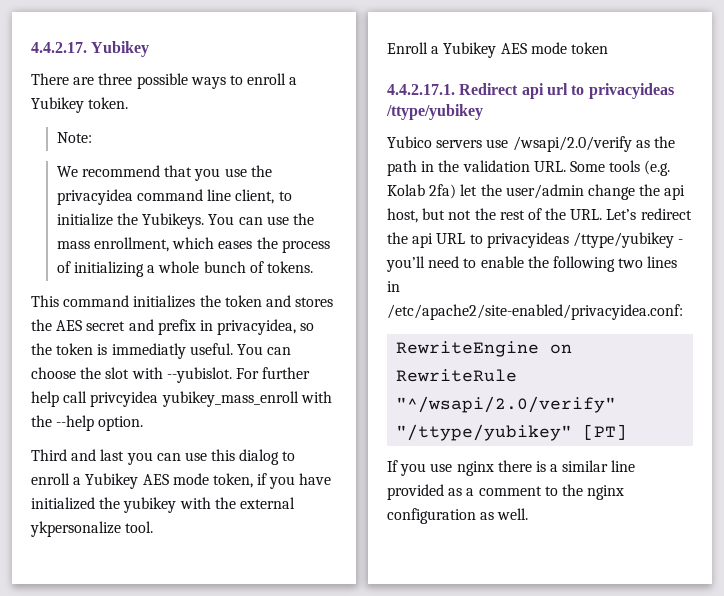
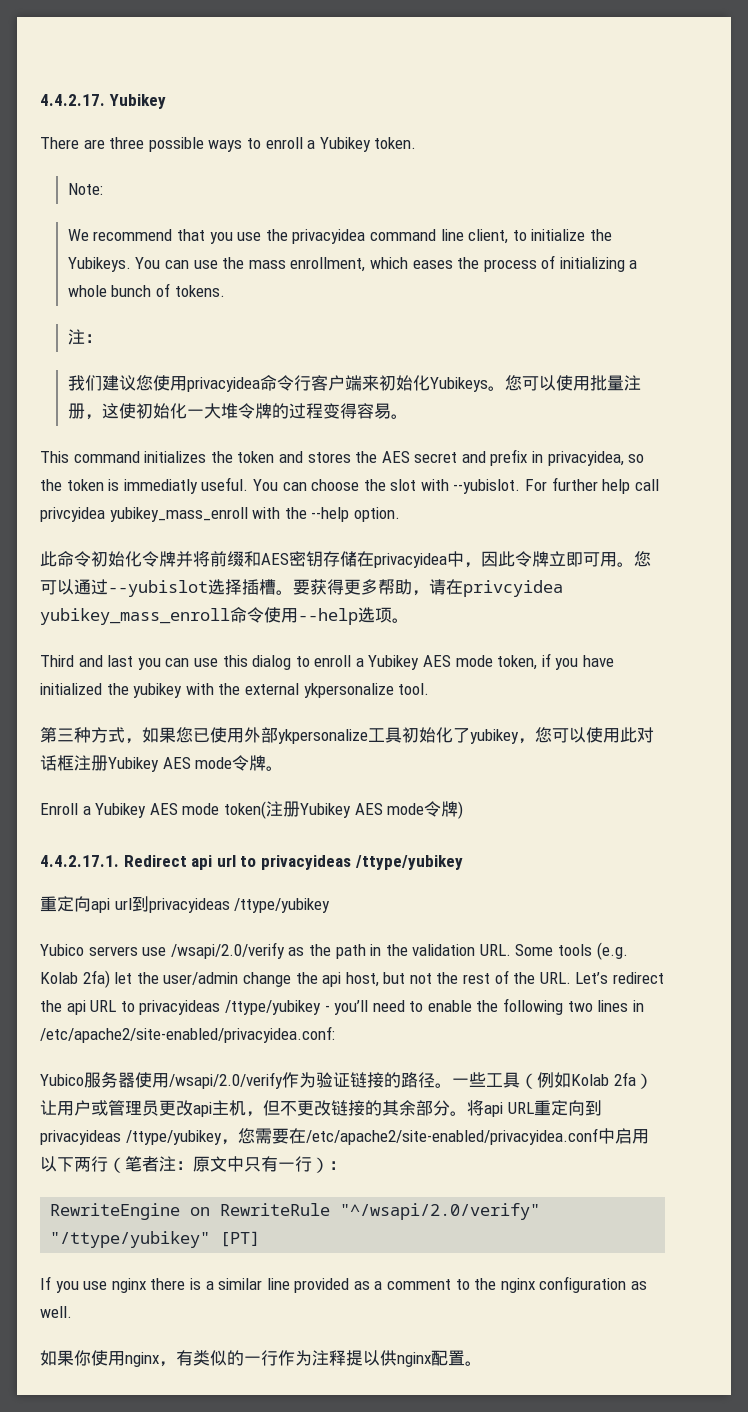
(313, 267) none -> [67,329,102,345] [67,375,641,392] [67,403,408,420] // 注： // 我们建议您使用privacyidea命令行客户端来初始化Yubikeys。您可以使用批量注册，这使初始化一大堆令牌的过程变得容易。
(144, 423) none -> [40,551,651,568] [40,579,563,597] [40,607,409,625] // 此命令初始化令牌并将前缀和AES密钥存储在privacyidea中，因此令牌立即可用。您可以通过--yubislot选择插槽。要获得更多帮助，请在privcyidea yubikey_mass_enroll命令使用--help选项。
(154, 527) none -> [40,727,654,744] [40,755,284,772] // 第三种方式，如果您已使用外部ykpersonalize工具初始化了yubikey，您可以使用此对话框注册Yubikey AES mode令牌。
[570,42,608,54] token -> [223,801,464,819] token(注册Yubikey AES mode令牌)
(483, 112) none -> [40,896,331,913] // 重定向api url到privacyideas /ttype/yubikey
(683, 312) none -> [40,1072,653,1089] [40,1100,602,1117] [40,1128,649,1145] [40,1156,346,1173] // Yubico服务器使用/wsapi/2.0/verify作为验证链接的路径。一些工具（例如Kolab 2fa）让用户或管理员更改api主机，但不更改链接的其余部分。将api URL重定向到privacyideas /ttype/yubikey，您需要在/etc/apache2/site-enabled/privacyidea.conf中启用以下两行（笔者注：原文中只有一行）：
(529, 514) none -> [40,1350,482,1367] // 如果你使用nginx，有类似的一行作为注释提以供nginx配置。

